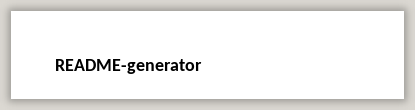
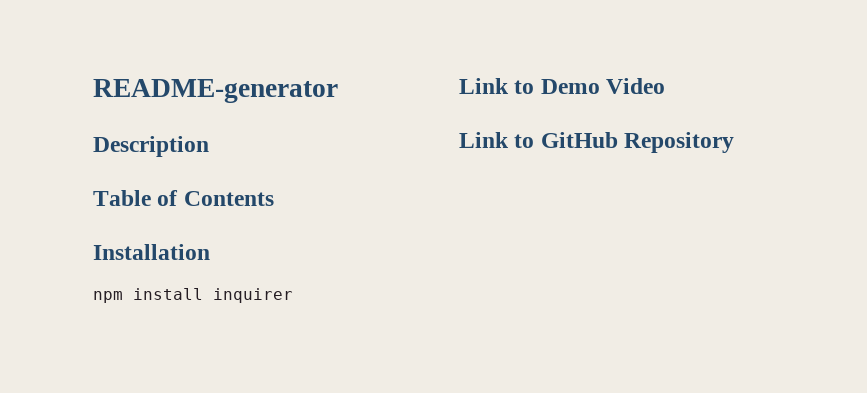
(202, 66) none -> [93,136,209,157] [93,190,274,206] [93,244,210,260] [93,288,293,303] [459,78,666,94] [459,132,735,153] // Description // Table of Contents // Installation // npm install inquirer // Link to Demo Video // Link to GitHub Repository

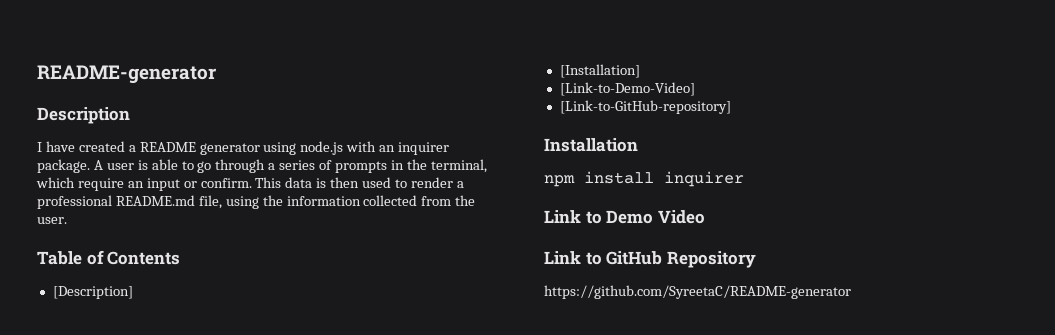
(209, 146) none -> [37,141,450,155] [37,159,487,173] [36,177,464,191] [37,195,476,209] [37,217,67,224] // I have created a README generator using node.js with an inquirer package. A user is able to go through a series of prompts in the terminal, which require an input or confirm. This data is then used to render a professional README.md file, using the information collected from the user.
(274, 198) none -> [52,286,133,299] [559,64,640,78] [559,82,695,96] [559,100,731,114] // [Description] // [Installation] // [Link-to-Demo-Video] // [Link-to-GitHub-repository]
(735, 142) none -> [544,285,851,299] // https://github.com/SyreetaC/README-generator

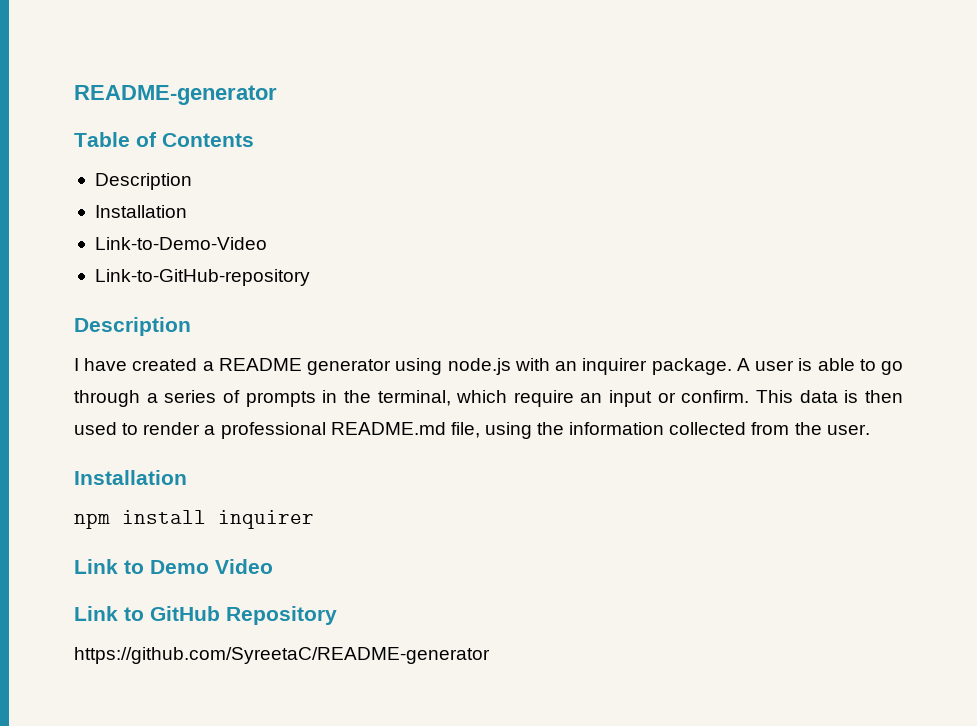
(216, 74) none -> [74,132,254,147] [94,173,192,190] [94,205,187,218] [94,237,267,250] [94,269,310,286] // Table of Contents // Description // Installation // Link-to-Demo-Video // Link-to-GitHub-repository
[37,250,181,265] [52,286,133,299] [559,64,640,78] [559,82,695,96] [559,100,731,114] // Table of Contents // [Description] // [Installation] // [Link-to-Demo-Video] // [Link-to-GitHub-repository] -> (870, 429) none

